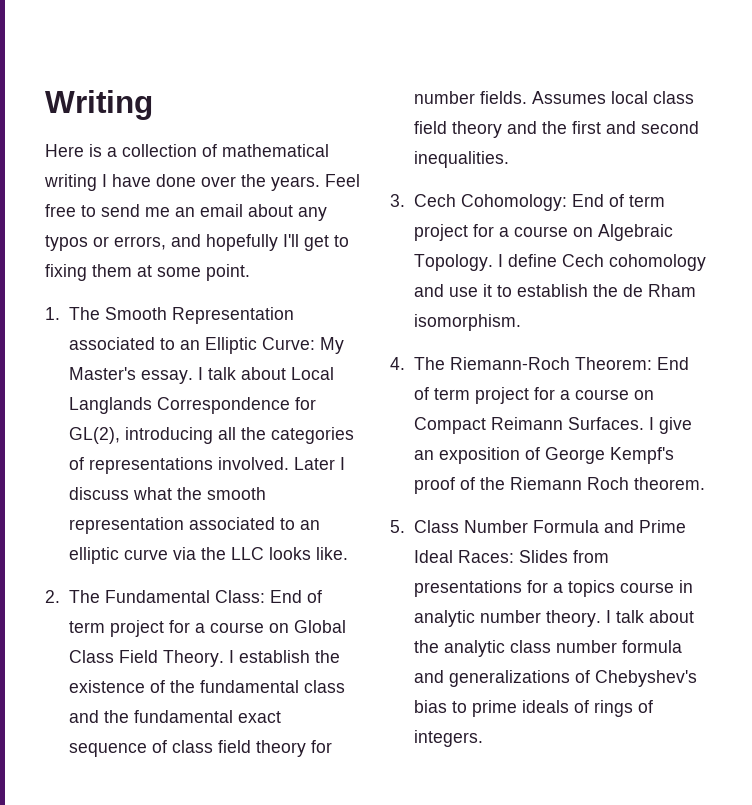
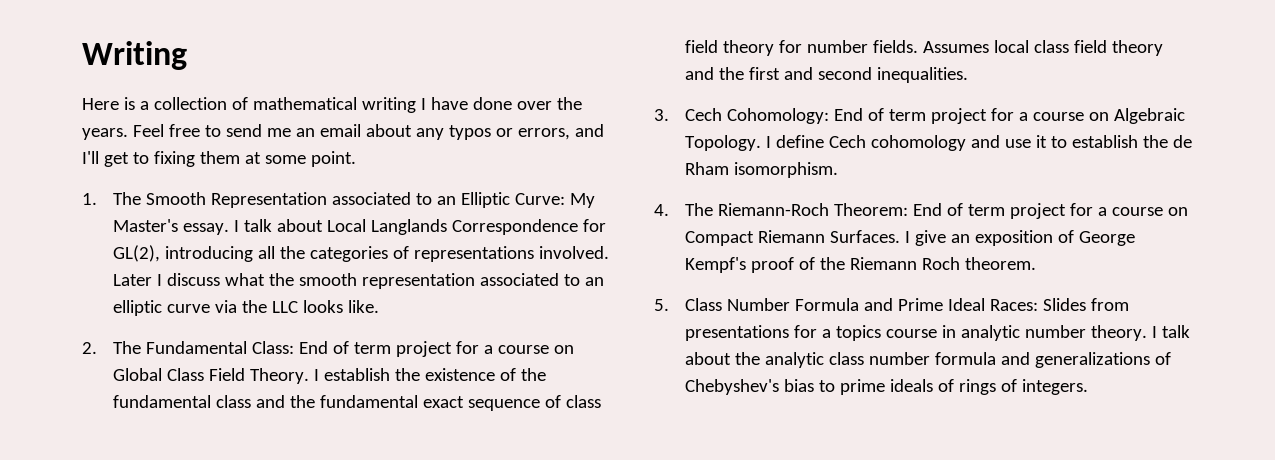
[206,234,278,251] hopefully -> (604, 130) none
[490,417,563,430] Reimann -> [758,230,826,243] Riemann

